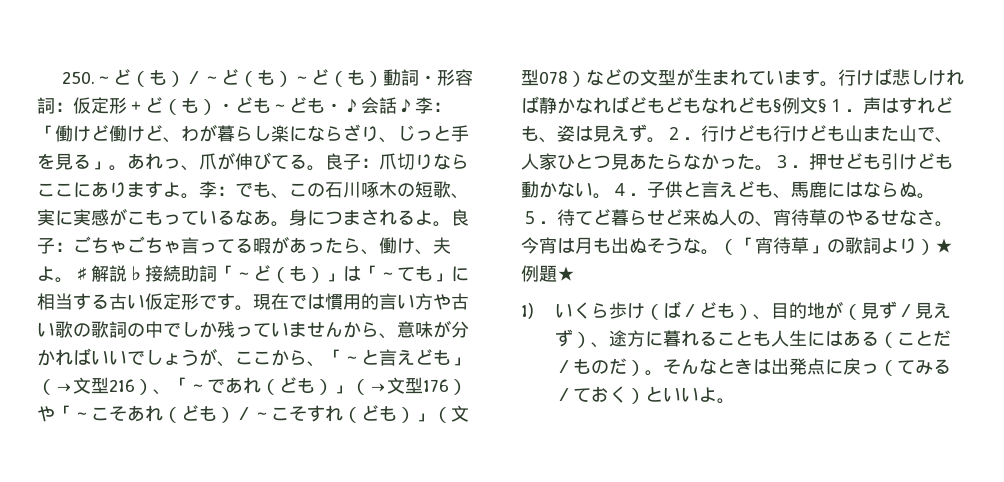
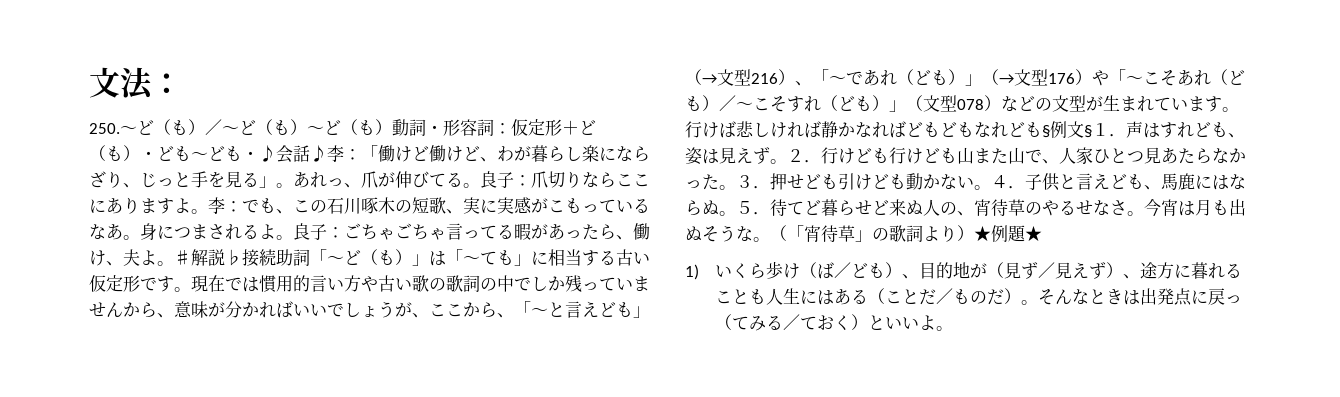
(61, 77) none -> [89,67,182,100] 文法： //

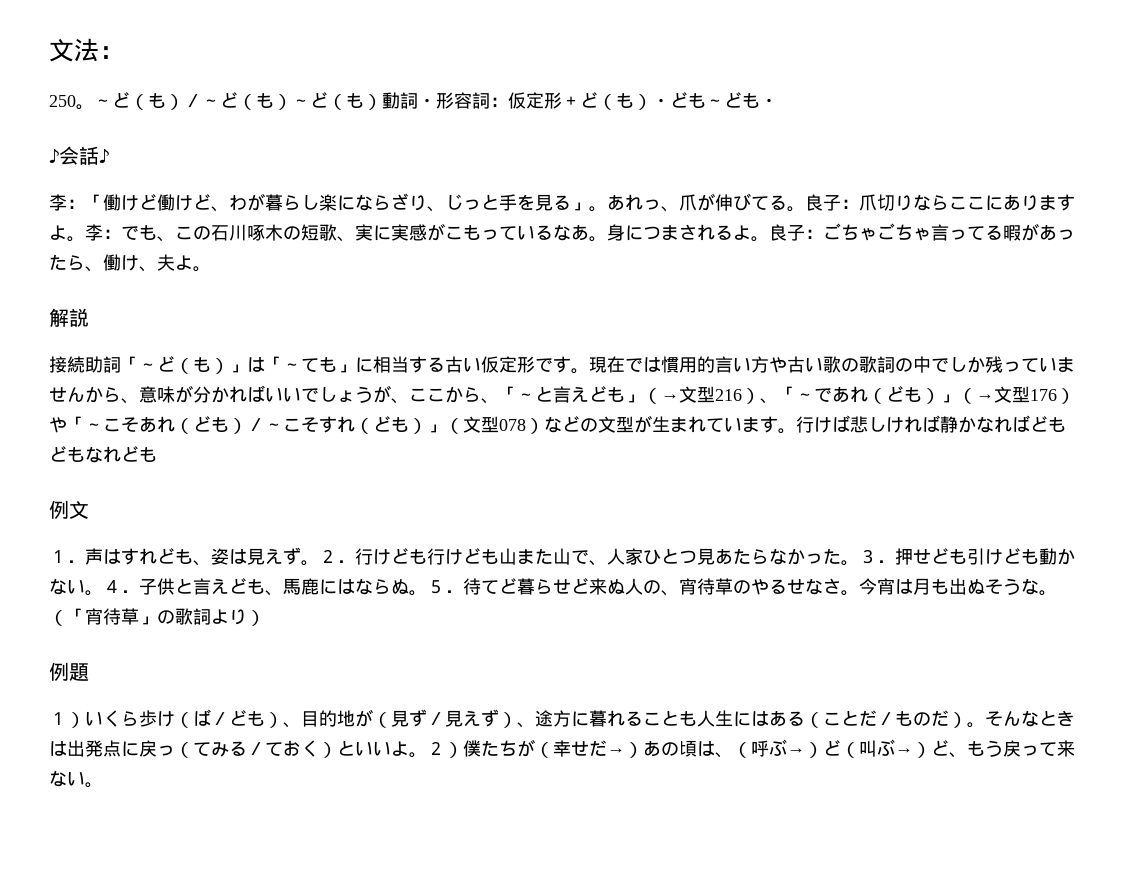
[89,123,120,134] 250. -> [49,95,94,110] 250。
(259, 155) none -> (778, 102) //
(327, 153) none -> (109, 156) //
[174,250,191,265] ♯ -> (211, 269) //
[225,249,242,266] ♭ -> (89, 317) //
[1042,125,1050,138] § -> (157, 454) //
[1084,125,1092,138] § -> (89, 509) //
[974,226,991,242] ★ -> (265, 618) //
[1025,226,1042,242] [685,264,699,280] ★ // 1) -> [49,712,85,728] // １）
(953, 328) none -> [427,739,1075,758] [49,770,103,788] ２）僕たちが（幸せだ→）あの頃は、（呼ぶ→）ど（叫ぶ→）ど、もう戻って来ない。

